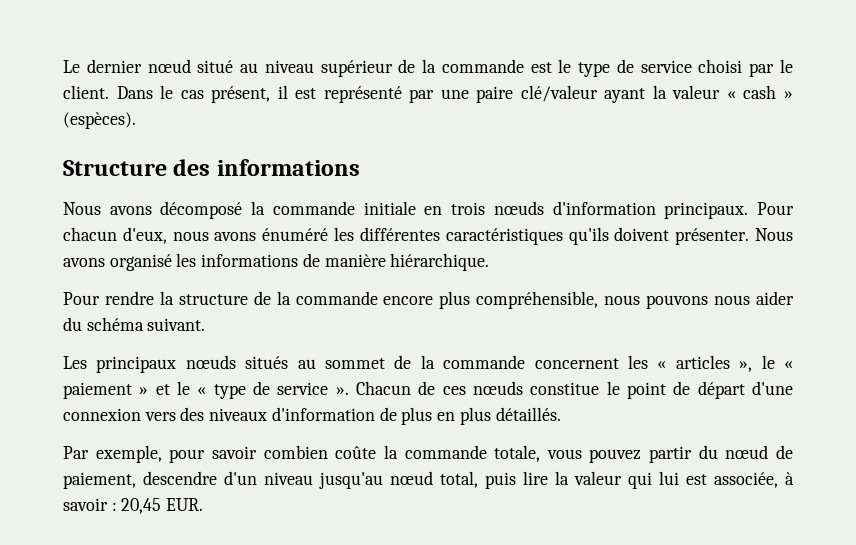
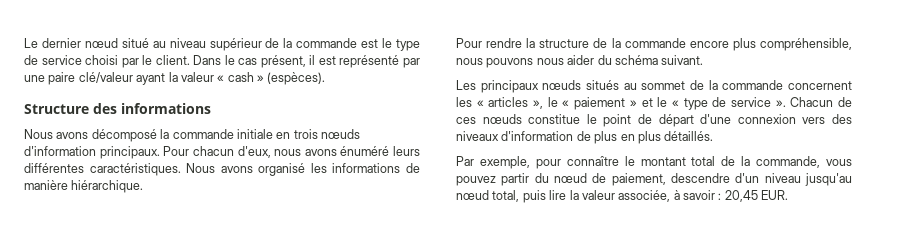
[334,227,750,245] les différentes caractéristiques qu'ils doivent présenter. -> [393,146,420,156] [24,163,181,176] leurs différentes caractéristiques.
[211,445,541,462] savoir combien coûte la commande totale, -> [566,156,821,168] connaître le montant total de la commande,
[628,471,707,489] qui lui est -> (615, 195) none

